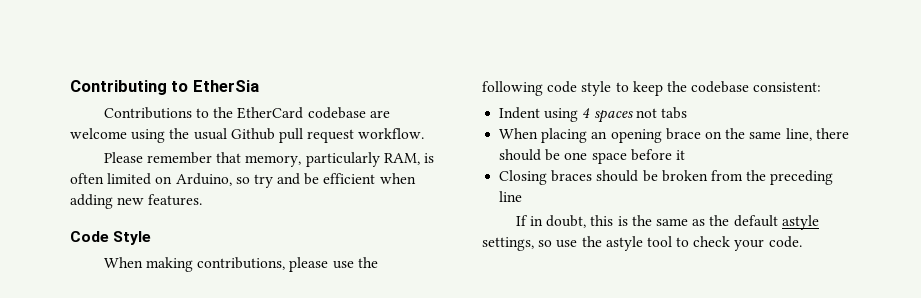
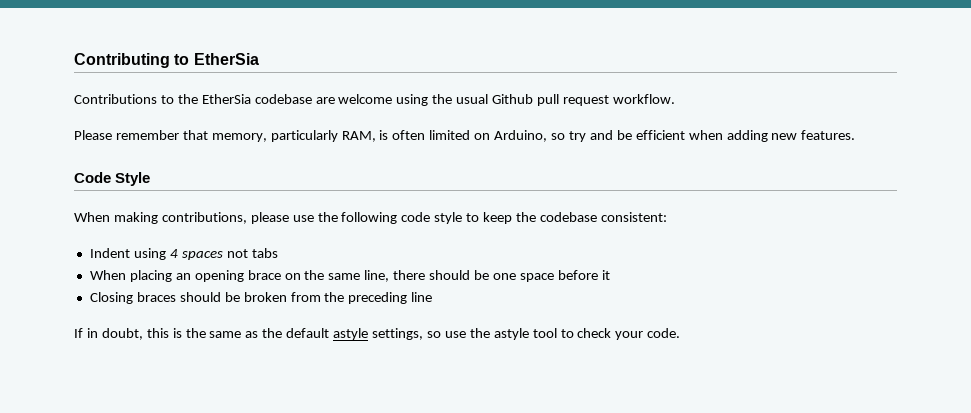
[237,107,304,119] EtherCard -> [201,94,251,104] EtherSia

